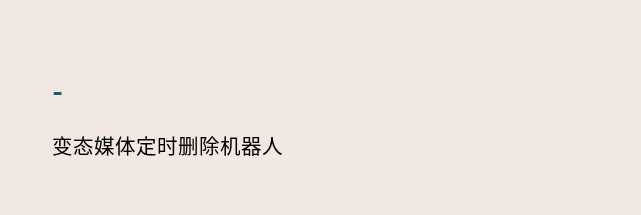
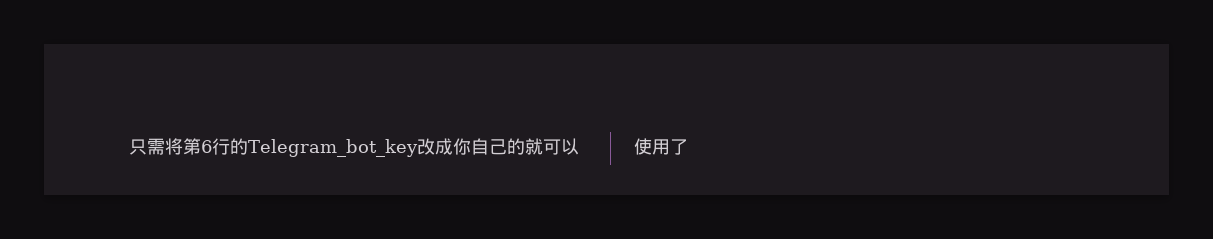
[52,92,63,103] [52,136,283,156] - // 变态媒体定时删除机器人 -> [128,138,688,157] 只需将第6行的Telegram_bot_key改成你自己的就可以使用了

